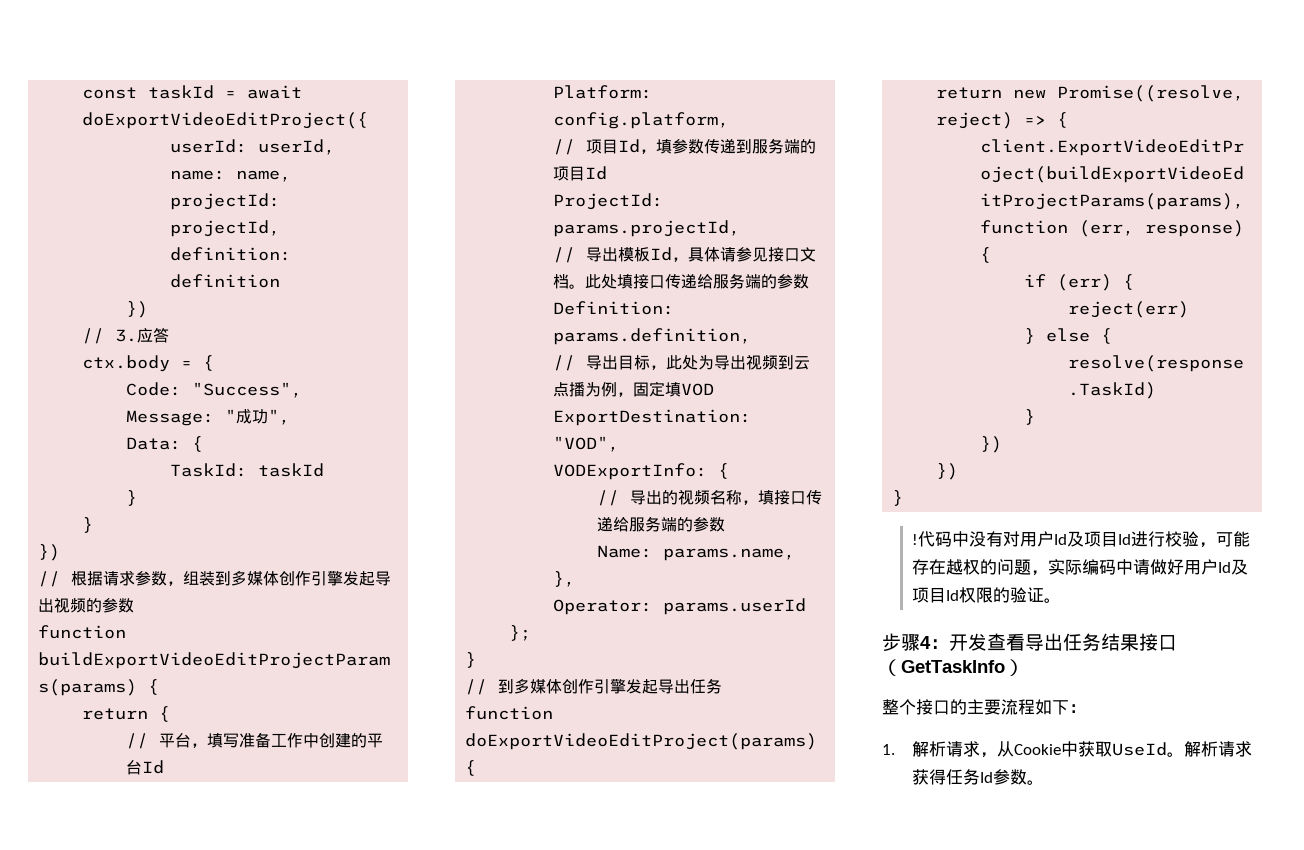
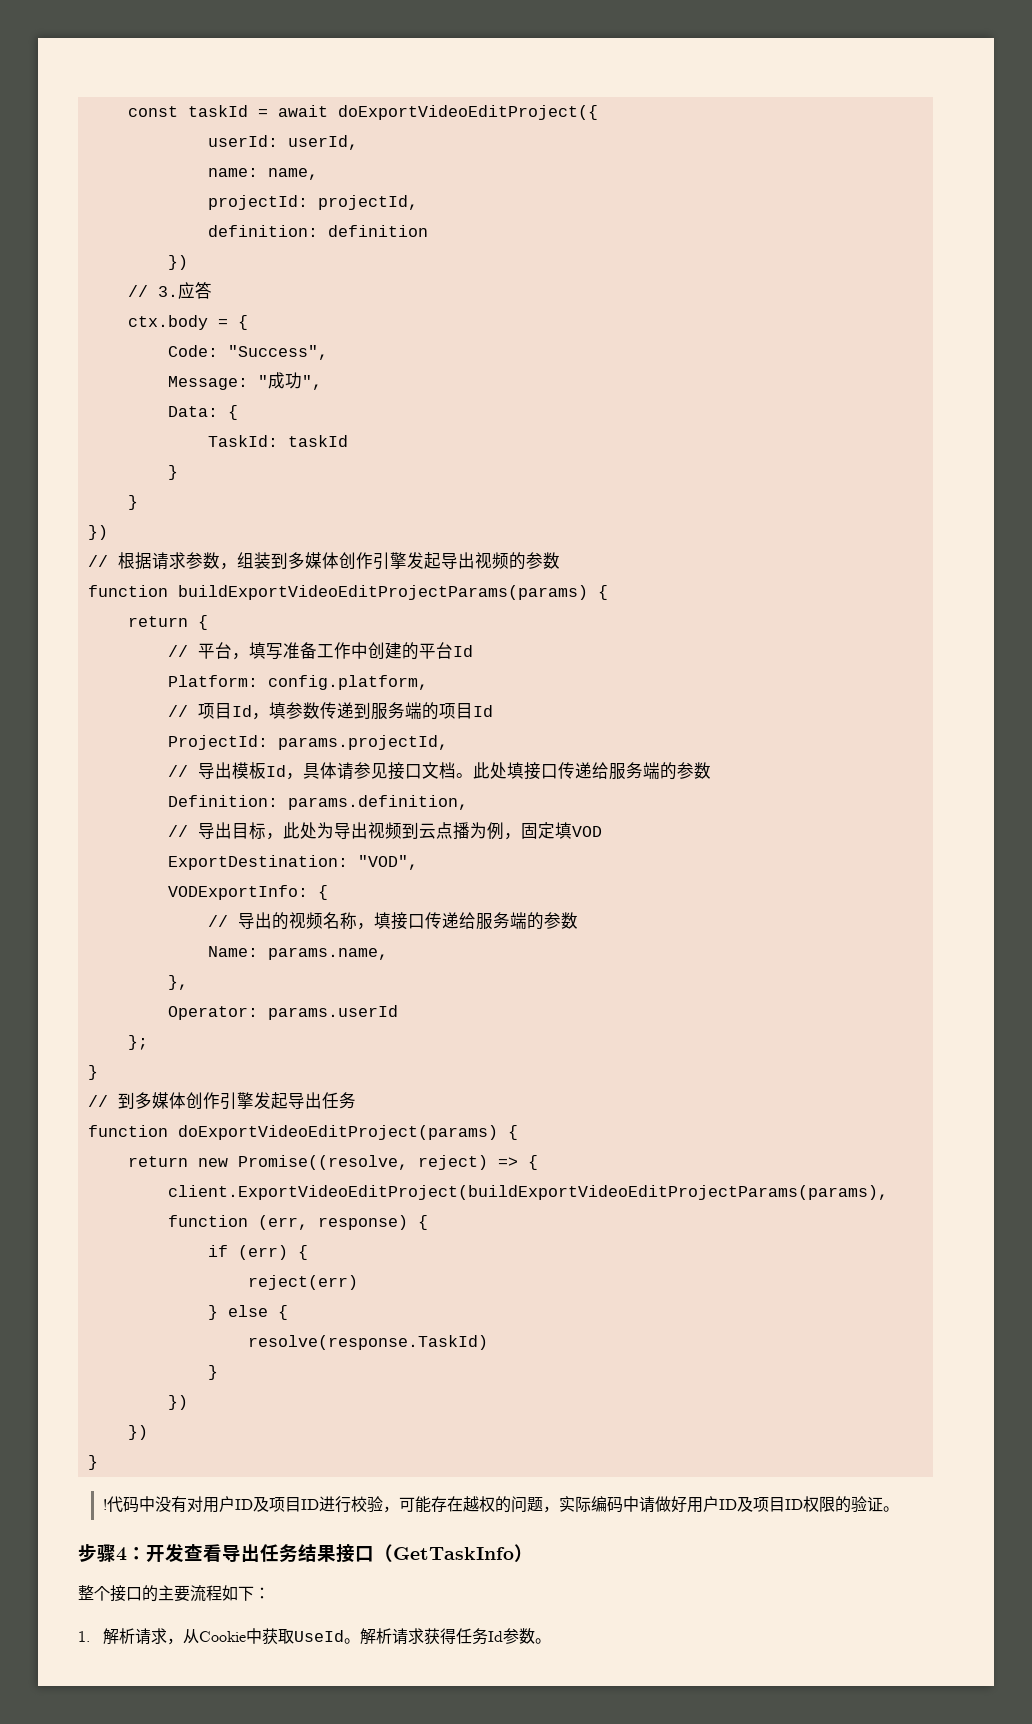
[1053,531,1131,547] Id及项目Id -> [234,1496,319,1512] ID及项目ID
[1217,559,1248,575] [911,587,959,603] Id及项目Id -> [718,1496,803,1512] ID及项目ID

